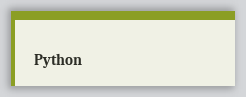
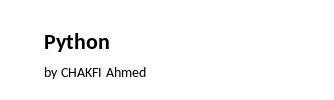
(82, 60) none -> [44,67,146,79] // by CHAKFI Ahmed

